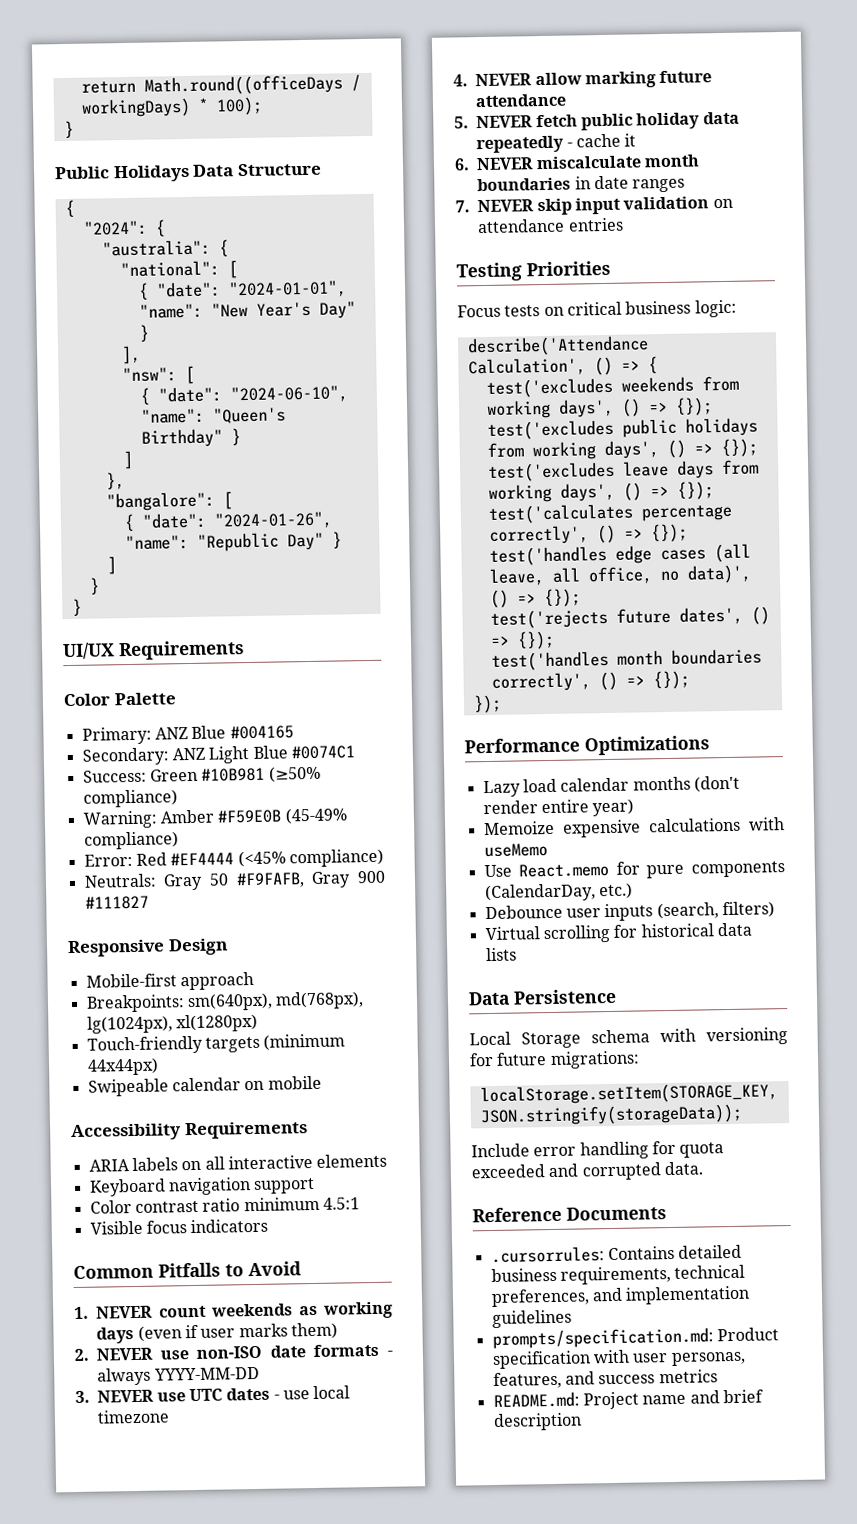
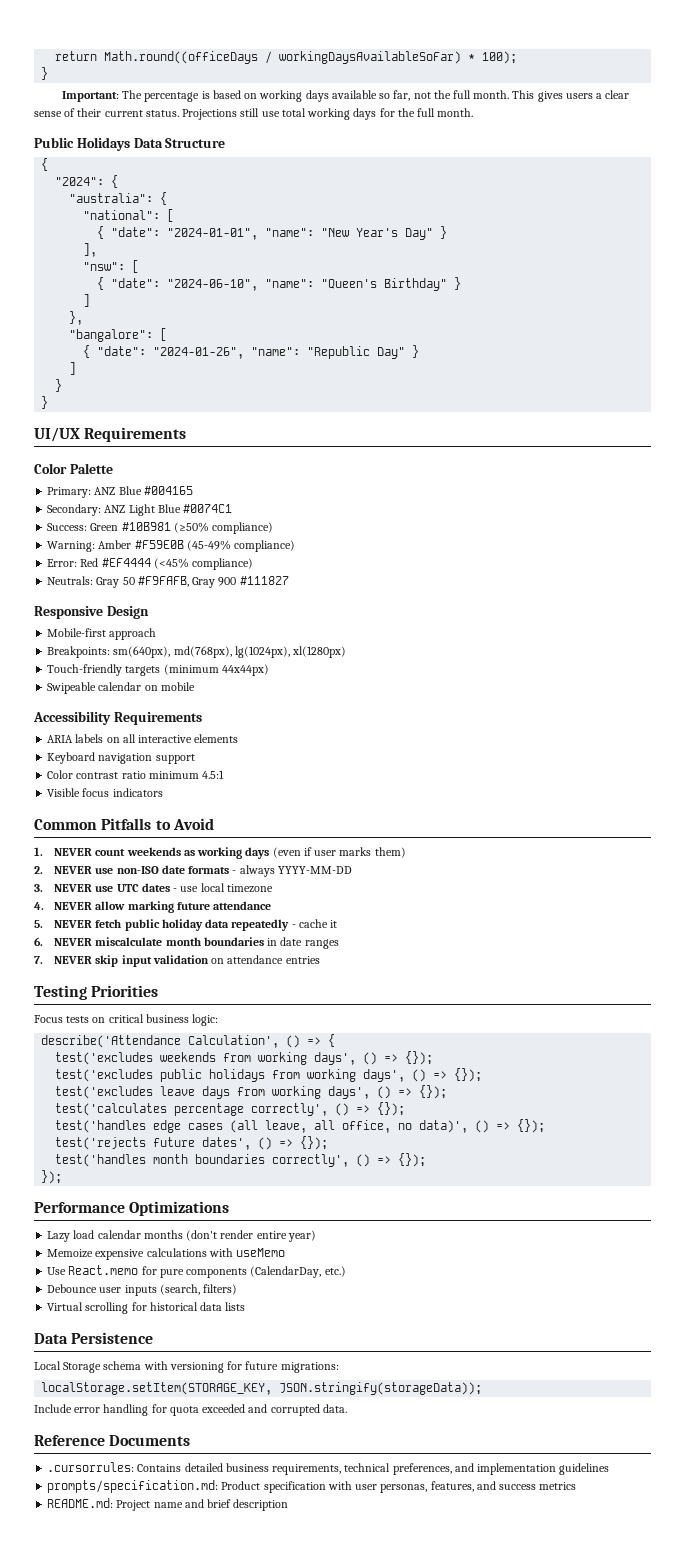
[80,97,191,118] workingDays) -> [279,51,462,64] workingDaysAvailableSoFar)
(74, 129) none -> [61,90,630,102] [34,108,474,120] // Important: The percentage is based on working days available so far, not the full month. This gives users a clear sense of their current status. Projections still use total working days for the full month.

